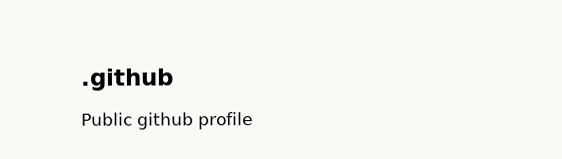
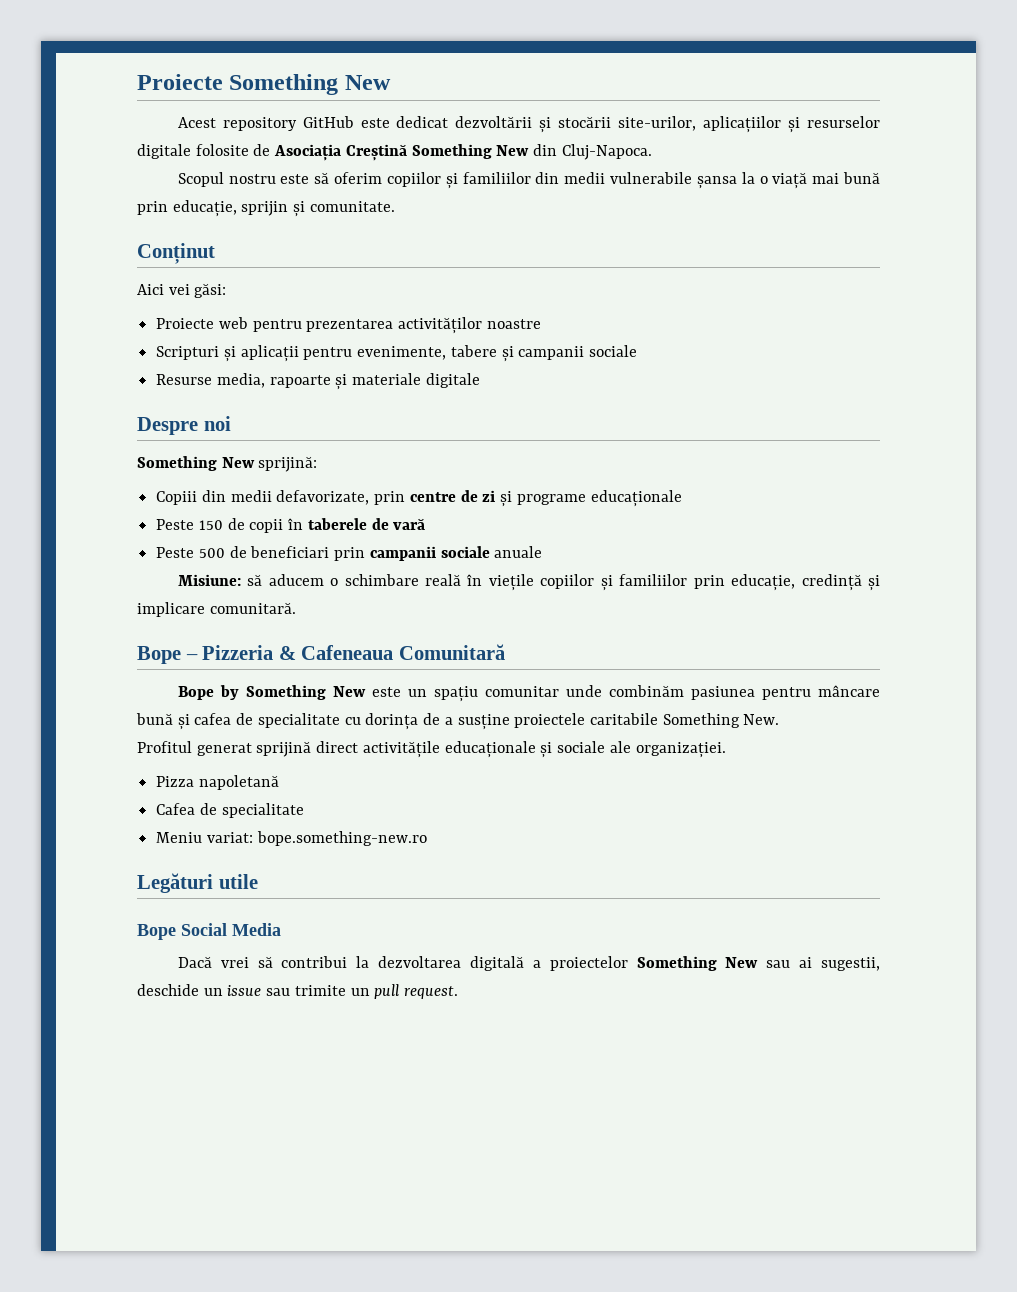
[80,68,174,91] [81,112,253,130] .github // Public github profile -> [137,74,391,95] [177,116,880,133] [137,144,652,161] [177,172,881,189] [137,200,395,217] [137,243,215,264] [137,283,227,298] [156,317,541,334] [156,345,638,362] [156,373,480,390] [137,416,231,435] [137,456,318,472] [156,490,682,507] [156,518,426,533] [156,546,543,561] [177,574,880,591] [137,602,296,617] [137,644,505,664] [177,685,881,702] [136,713,780,730] [137,741,726,758] [156,775,279,790] [156,803,304,818] [156,831,427,846] [137,873,258,893] [137,923,281,940] [177,956,880,971] [137,984,459,999] Proiecte Something New // Acest repository GitHub este dedicat dezvoltării și stocării site-urilor, aplicațiilor și resurselor digitale folosite de Asociația Creștină Something New din Cluj-Napoca. // Scopul nostru este să oferim copiilor și familiilor din medii vulnerabile șansa la o viață mai bună prin educație, sprijin și comunitate. // Conținut // Aici vei găsi: // Proiecte web pentru prezentarea activităților noastre // Scripturi și aplicații pentru evenimente, tabere și campanii sociale // Resurse media, rapoarte și materiale digitale // Despre noi // Something New sprijină: // Copiii din medii defavorizate, prin centre de zi și programe educaționale // Peste 150 de copii în taberele de vară // Peste 500 de beneficiari prin campanii sociale anuale // Misiune: să aducem o schimbare reală în viețile copiilor și familiilor prin educație, credință și implicare comunitară. // Bope – Pizzeria & Cafeneaua Comunitară // Bope by Something New este un spațiu comunitar unde combinăm pasiunea pentru mâncare bună și cafea de specialitate cu dorința de a susține proiectele caritabile Something New. // Profitul generat sprijină direct activitățile educaționale și sociale ale organizației. // Pizza napoletană // Cafea de specialitate // Meniu variat: bope.something-new.ro // Legături utile // Bope Social Media // Dacă vrei să contribui la dezvoltarea digitală a proiectelor Something New sau ai sugestii, deschide un issue sau trimite un pull request.

